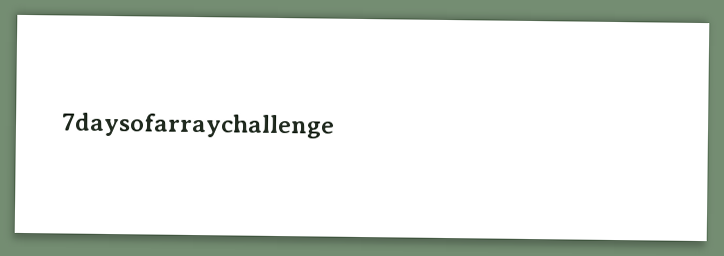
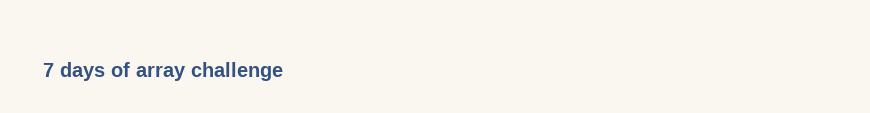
[61,112,335,139] 7daysofarraychallenge -> [43,62,283,81] 7 days of array challenge

